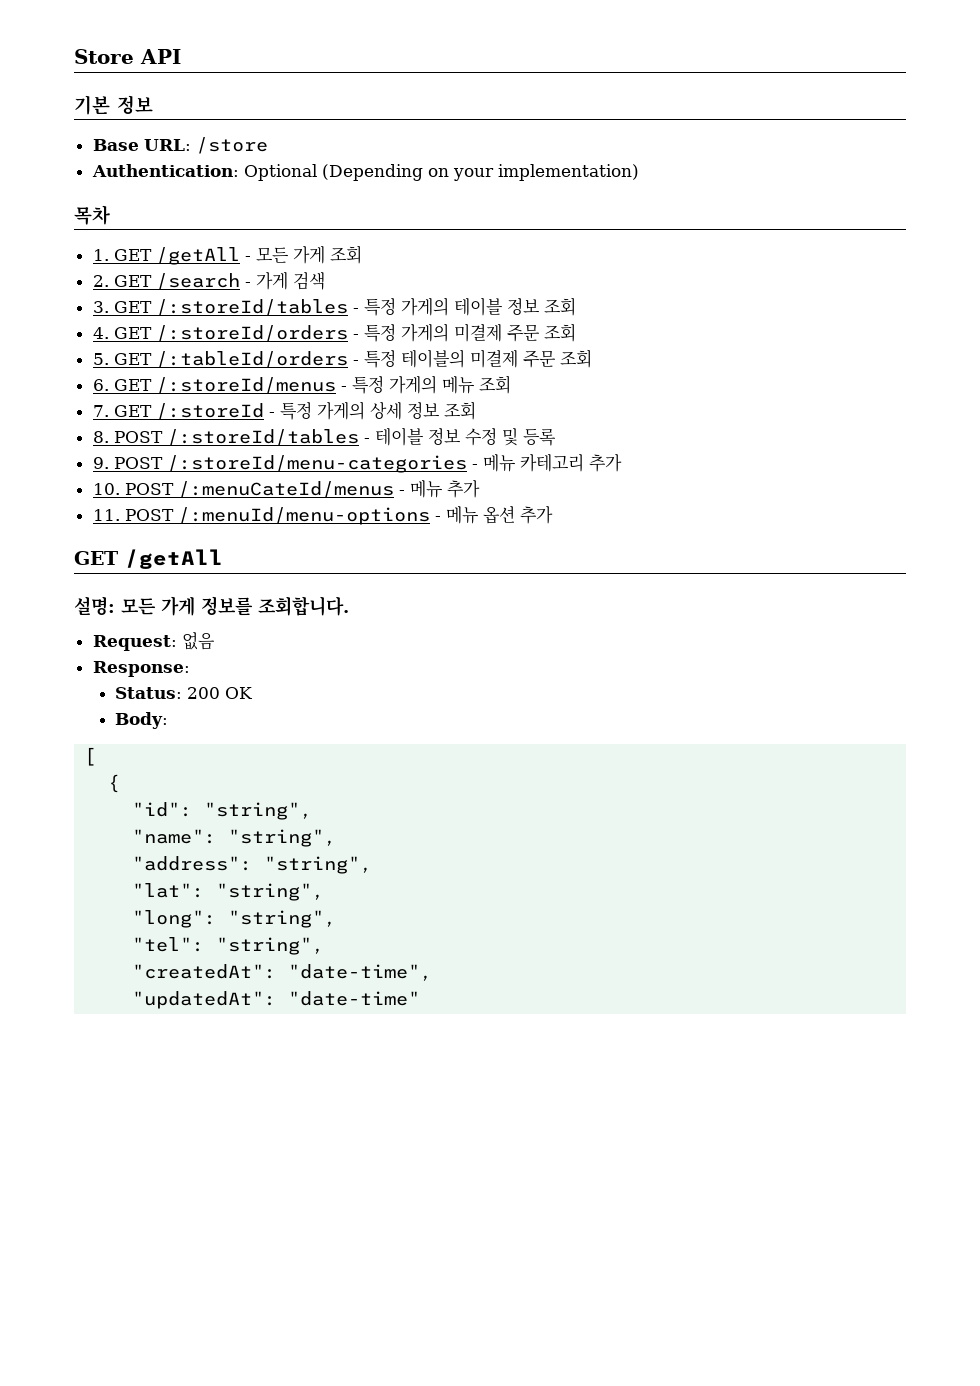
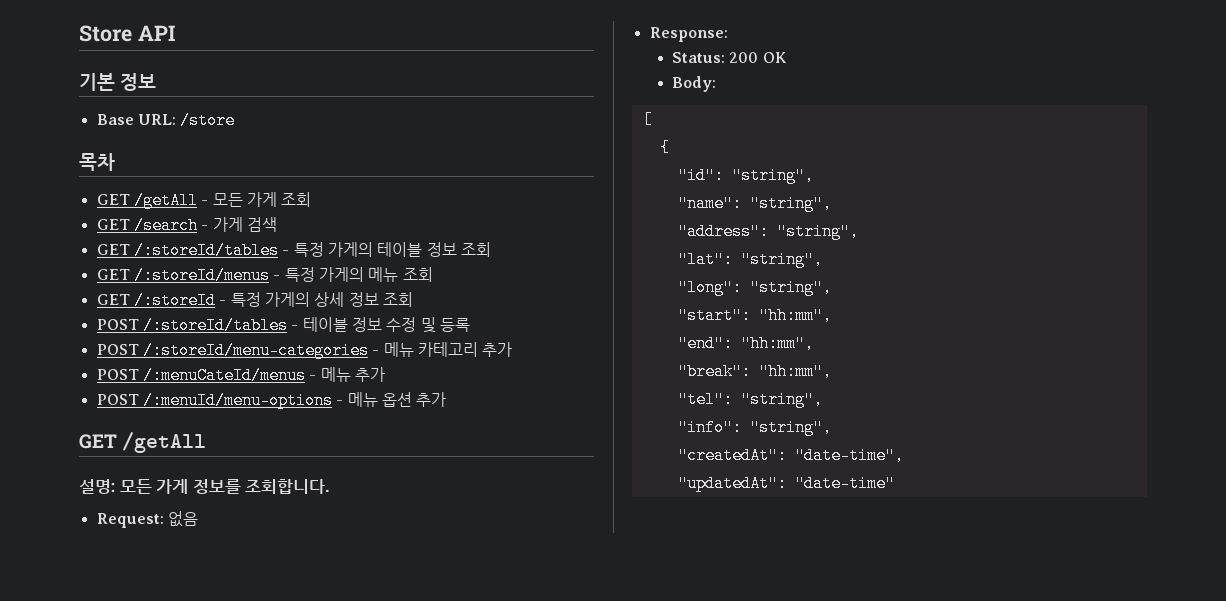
[91,164,639,181] // Authentication: Optional (Depending on your implementation) -> (236, 120) none
[92,249,109,261] 1. -> (115, 162) none
[92,275,109,287] 2. -> (312, 199) none
[92,301,109,313] 3. -> (277, 224) none
[92,323,576,342] [92,349,592,368] [92,379,109,391] 4. GET /:storeId/orders - 특정 가게의 미결제 주문 조회 // 5. GET /:tableId/orders - 특정 테이블의 미결제 주문 조회 // 6. -> (491, 249) none
[92,405,109,417] 7. -> (433, 274) none
[92,431,109,443] 8. -> (413, 299) none
[92,457,109,469] 9. -> (470, 325) none
[92,483,120,495] 10. -> (513, 349) none
[92,509,120,521] 11. -> (385, 374) none
(337, 919) none -> [677,307,832,324] [677,335,814,352] [677,363,832,380] // "start": "hh:mm", // "end": "hh:mm", // "break": "hh:mm",
(325, 946) none -> [677,419,832,436] // "info": "string",

